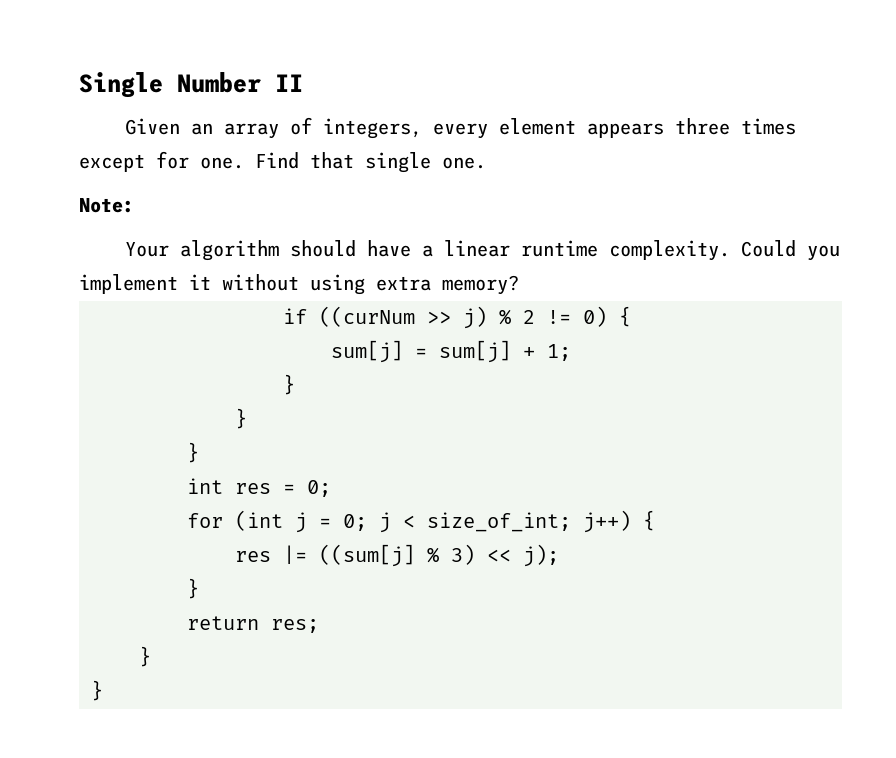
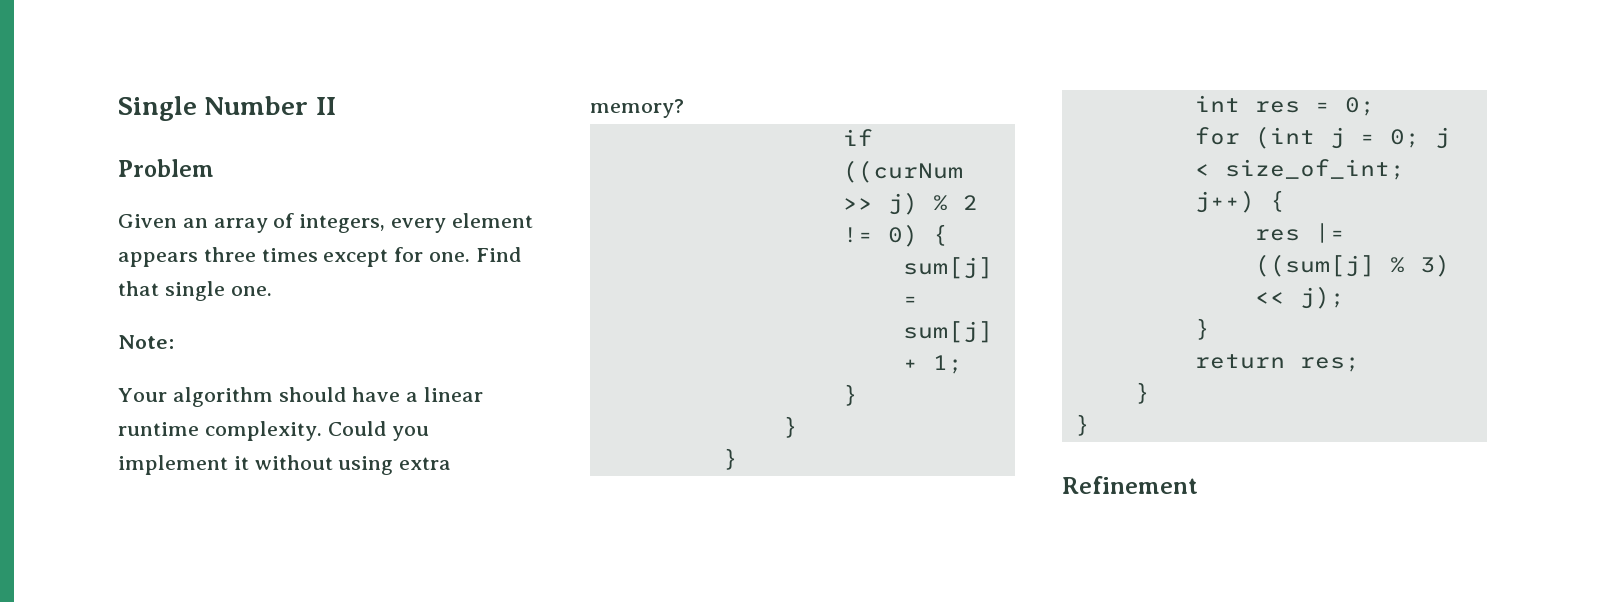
(303, 83) none -> [118,159,214,177] // Problem
(103, 690) none -> [1062,476,1198,494] // Refinement

